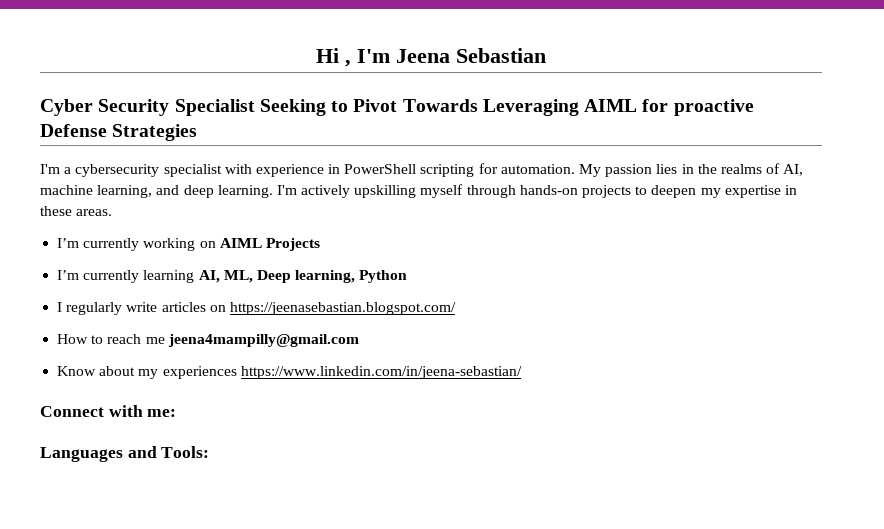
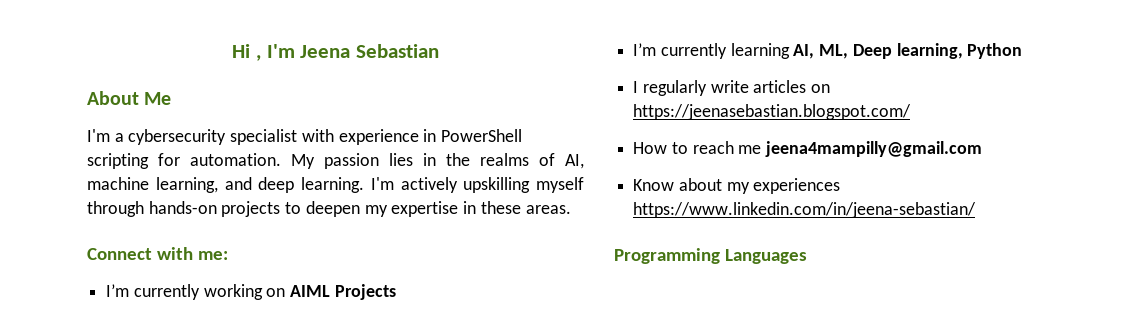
[40,99,754,116] [40,124,198,141] Cyber Security Specialist Seeking to Pivot Towards Leveraging AIML for proactive Defense Strategies -> [87,91,172,105] About Me
(113, 212) none -> [87,247,228,260] // Connect with me:
[40,405,177,417] [40,446,210,462] Connect with me: // Languages and Tools: -> [614,248,807,264] Programming Languages

